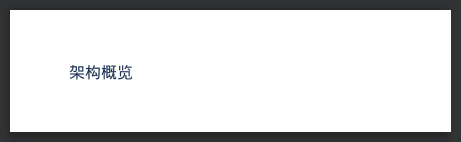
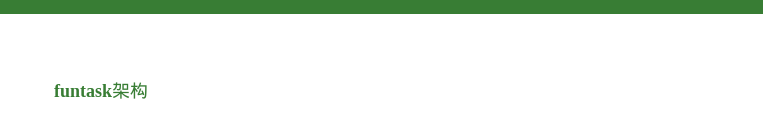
[69,64,133,80] 架构概览 -> [54,82,148,99] funtask架构

